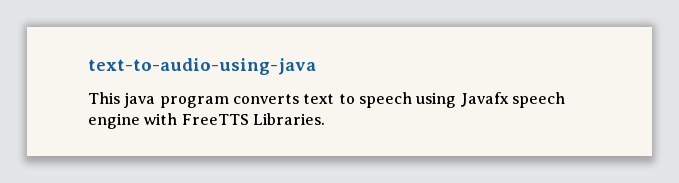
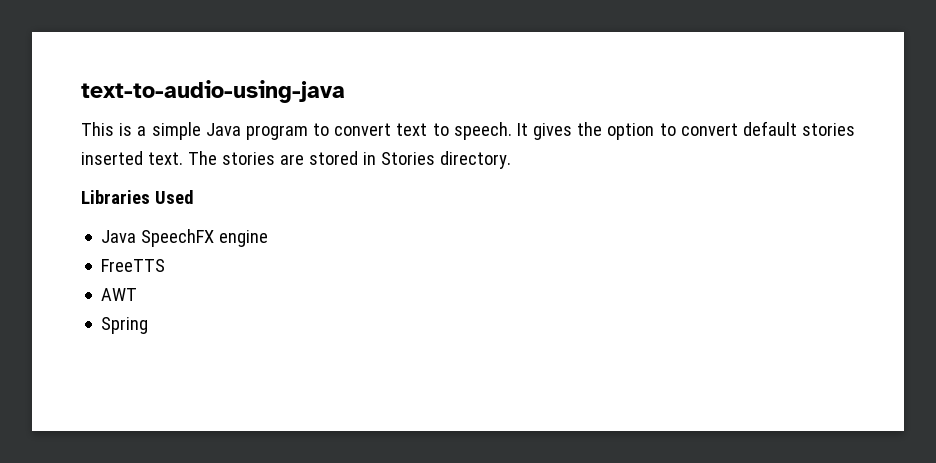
[124,92,565,108] java program converts text to speech using Javafx speech -> [119,121,855,140] [81,151,511,169] [81,190,194,204] [101,229,215,247] is a simple Java program to convert text to speech. It gives the option to convert default stories inserted text. The stories are stored in Stories directory. // Libraries Used // Java SpeechFX
[144,113,178,125] with -> (269, 238) //
[252,113,325,125] Libraries. -> [101,288,138,301] [101,317,149,334] // AWT // Spring

